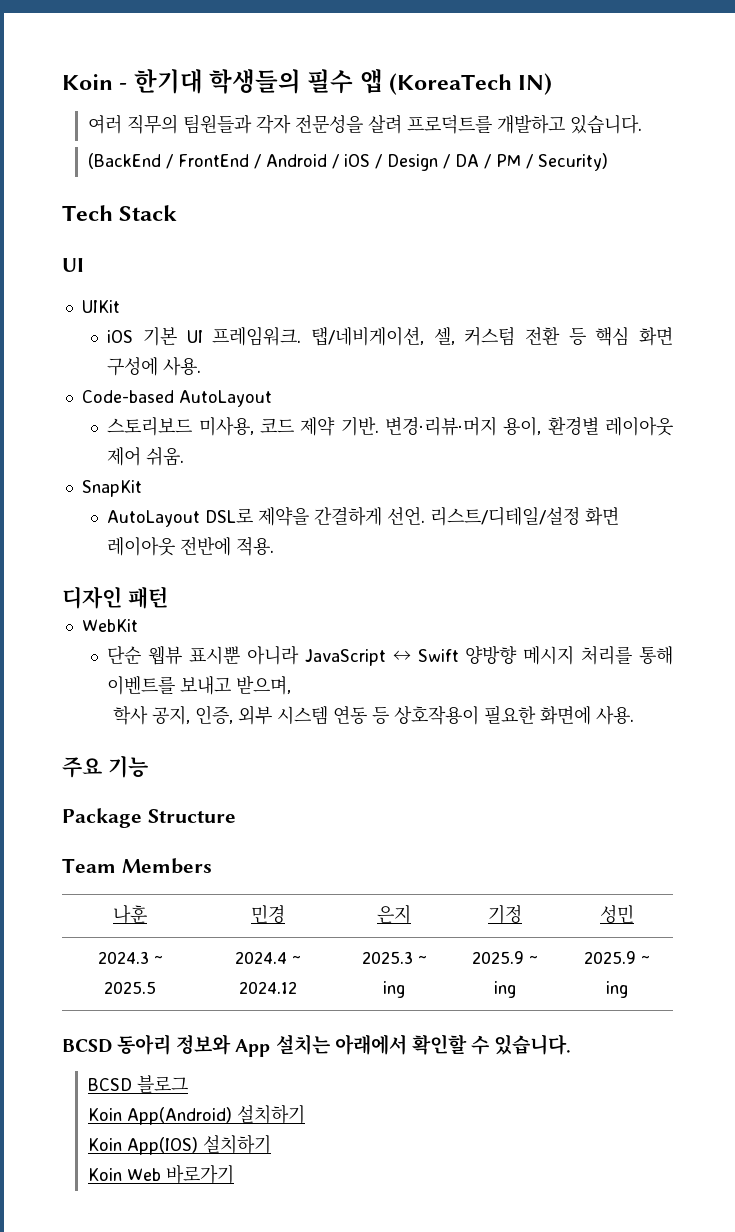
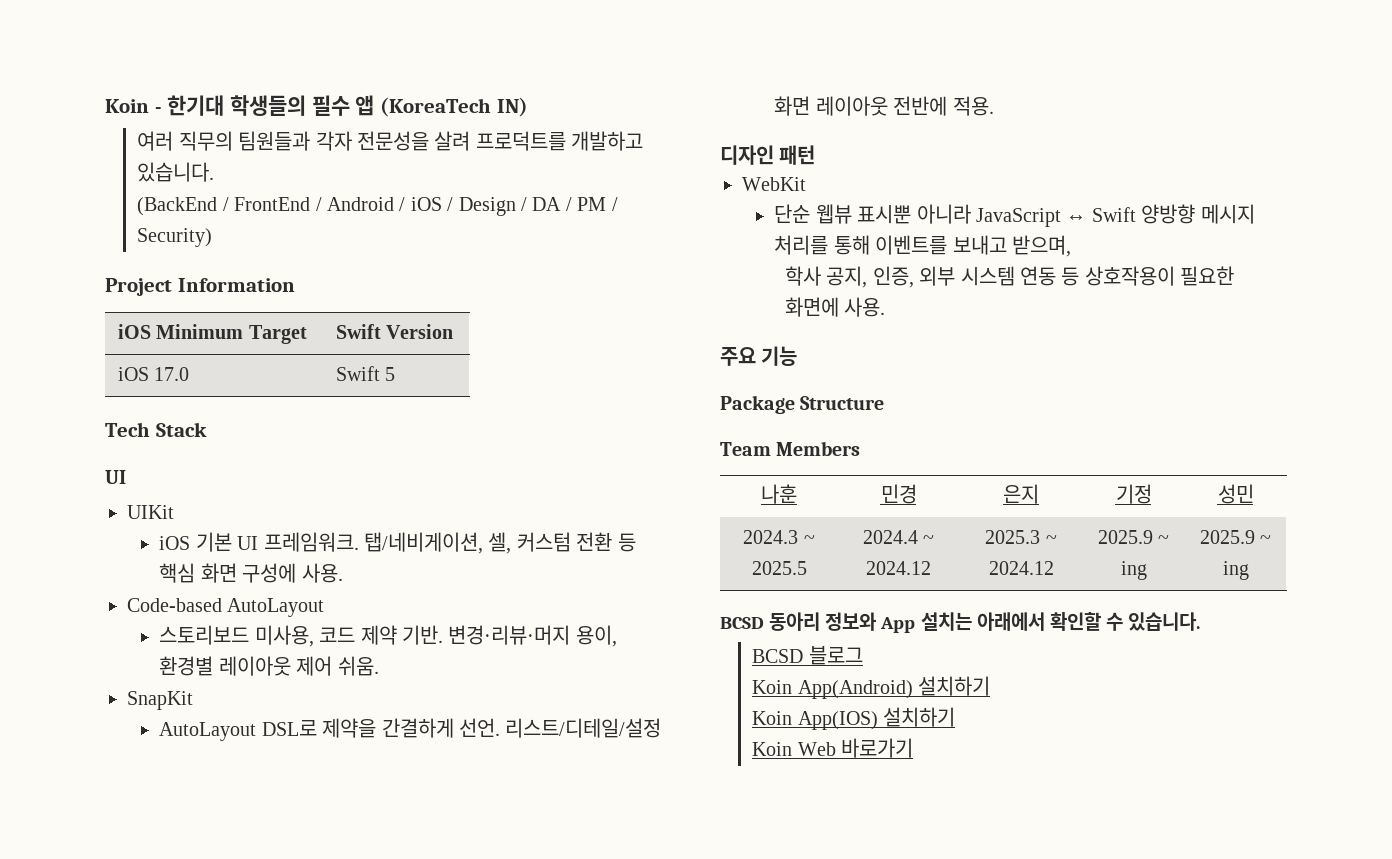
(608, 162) none -> [105,278,295,296] [117,324,307,344] [335,324,454,339] [117,367,190,381] [335,366,396,381] // Project Information // iOS Minimum Target | Swift Version // iOS 17.0 | Swift 5
[383,981,405,998] ing -> [988,561,1054,575] 2024.12

